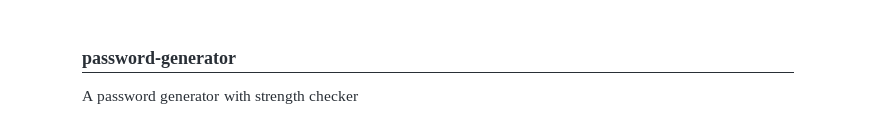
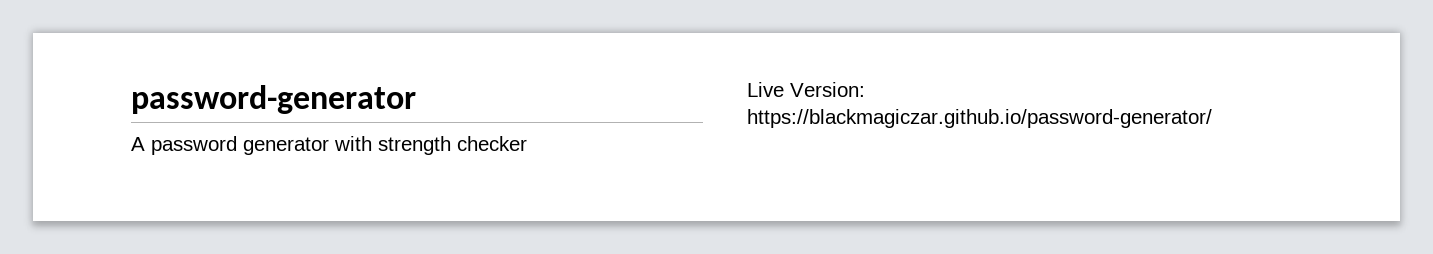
(359, 96) none -> [747,82,865,97] [747,109,1212,128] // Live Version: https://blackmagiczar.github.io/password-generator/

